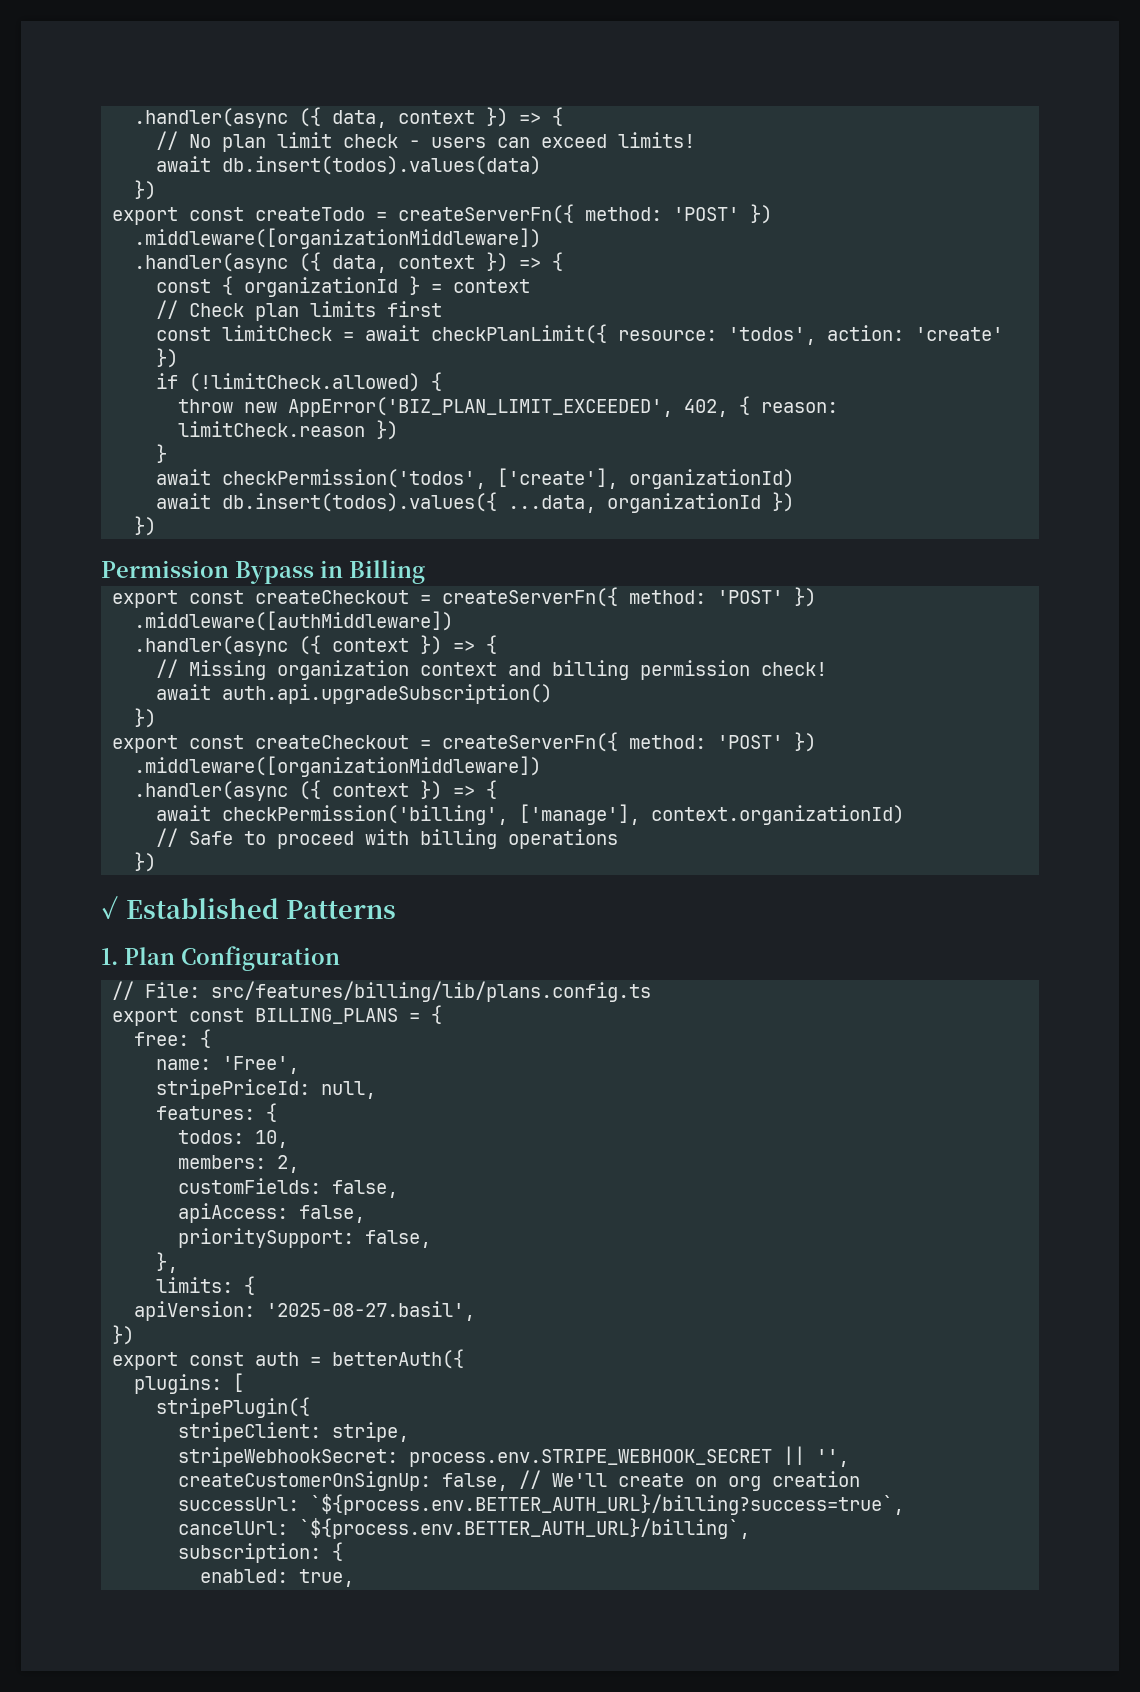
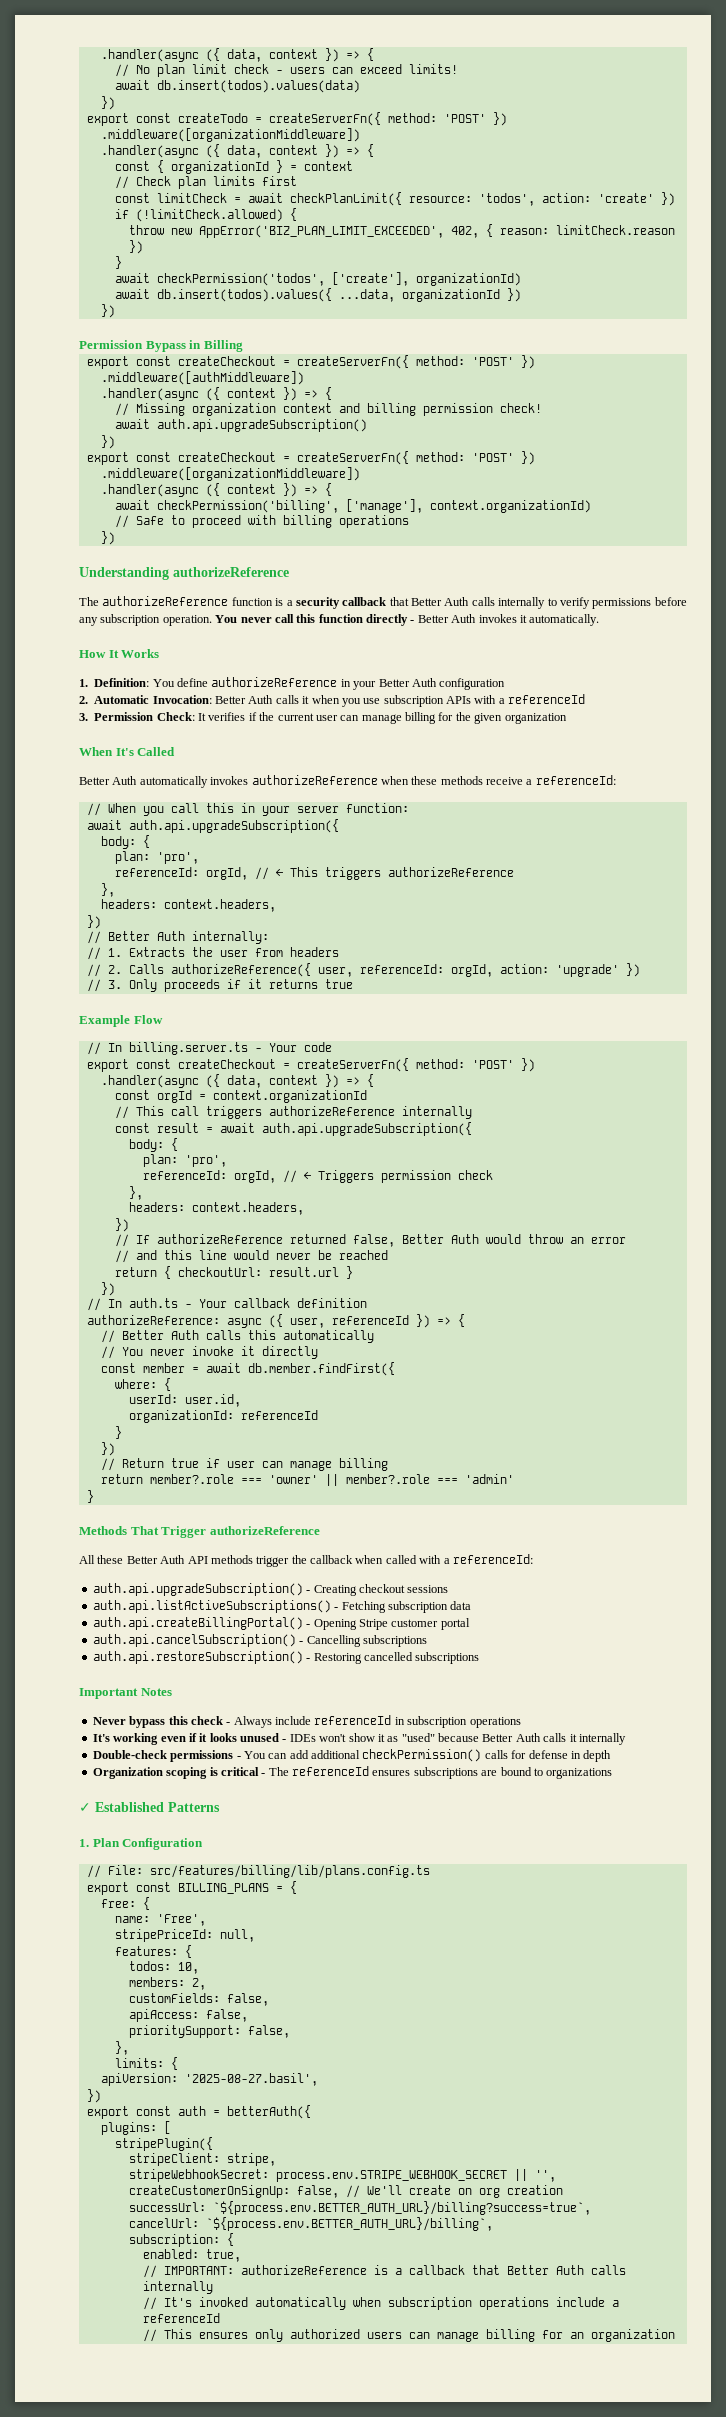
(157, 862) none -> [79,567,289,580] [79,596,687,609] [79,614,600,626] [79,649,160,658] [79,677,506,690] [79,694,586,707] [79,712,567,724] [79,747,176,756] [79,775,616,788] [86,803,409,816] [86,819,339,833] [100,835,150,849] [114,851,199,864] [114,867,514,880] [100,883,115,897] [100,899,276,912] [86,915,101,929] [86,931,269,944] [86,947,339,960] [86,963,640,977] [86,979,353,992] [79,1015,163,1027] [86,1042,332,1055] [86,1058,535,1072] [100,1074,374,1088] [114,1090,367,1103] [114,1106,472,1119] [114,1122,472,1136] [128,1138,178,1152] [142,1154,227,1167] [142,1170,493,1183] [128,1186,143,1200] [128,1202,304,1215] [114,1218,129,1232] [114,1234,626,1247] [114,1250,388,1263] [114,1266,353,1279] [100,1282,115,1296] [86,1298,367,1311] [86,1314,465,1328] [100,1330,374,1343] [100,1346,318,1359] [100,1362,395,1376] [114,1378,171,1391] [128,1394,241,1407] [128,1410,318,1423] [114,1426,122,1439] [100,1442,115,1456] [100,1458,388,1471] [100,1474,514,1486] [86,1490,94,1503] [79,1526,320,1538] [79,1554,533,1567] [92,1583,449,1596] [92,1600,472,1613] [92,1617,470,1630] [92,1634,427,1647] [92,1651,480,1664] [79,1688,172,1699] [92,1715,521,1728] [92,1733,626,1745] [92,1749,612,1762] [92,1766,613,1779] // Understanding authorizeReference // The authorizeReference function is a security callback that Better Auth calls internally to verify permissions before any subscription operation. You never call this function directly - Better Auth invokes it automatically. // How It Works // 1. Definition: You define authorizeReference in your Better Auth configuration // 2. Automatic Invocation: Better Auth calls it when you use subscription APIs with a referenceId // 3. Permission Check: It verifies if the current user can manage billing for the given organization // When It's Called // Better Auth automatically invokes authorizeReference when these methods receive a referenceId: // // When you call this in your server function: // await auth.api.upgradeSubscription({ // body: { // plan: 'pro', // referenceId: orgId, // ← This triggers authorizeReference // }, // headers: context.headers, // }) // // Better Auth internally: // // 1. Extracts the user from headers // // 2. Calls authorizeReference({ user, referenceId: orgId, action: 'upgrade' }) // // 3. Only proceeds if it returns true // Example Flow // // In billing.server.ts - Your code // export const createCheckout = createServerFn({ method: 'POST' }) // .handler(async ({ data, context }) => { // const orgId = context.organizationId // // This call triggers authorizeReference internally // const result = await auth.api.upgradeSubscription({ // body: { // plan: 'pro', // referenceId: orgId, // ← Triggers permission check // }, // headers: context.headers, // }) // // If authorizeReference returned false, Better Auth would throw an error // // and this line would never be reached // return { checkoutUrl: result.url } // }) // // In auth.ts - Your callback definition // authorizeReference: async ({ user, referenceId }) => { // // Better Auth calls this automatically // // You never invoke it directly // const member = await db.member.findFirst({ // where: { // userId: user.id, // organizationId: referenceId // } // }) // // Return true if user can manage billing // return member?.role === 'owner' || member?.role === 'admin' // } // Methods That Trigger authorizeReference // All these Better Auth API methods trigger the callback when called with a referenceId: // auth.api.upgradeSubscription() - Creating checkout sessions // auth.api.listActiveSubscriptions() - Fetching subscription data // auth.api.createBillingPortal() - Opening Stripe customer portal // auth.api.cancelSubscription() - Cancelling subscriptions // auth.api.restoreSubscription() - Restoring cancelled subscriptions // Important Notes // Never bypass this check - Always include referenceId in subscription operations // It's working even if it looks unused - IDEs won't show it as "used" because Better Auth calls it internally // Double-check permissions - You can add additional checkPermission() calls for defense in depth // Organization scoping is critical - The referenceId ensures subscriptions are bound to organizations
(355, 1578) none -> [142,2265,626,2278] [142,2281,213,2294] [142,2297,619,2310] [142,2313,220,2323] [142,2329,675,2342] // // IMPORTANT: authorizeReference is a callback that Better Auth calls internally // // It's invoked automatically when subscription operations include a referenceId // // This ensures only authorized users can manage billing for an organization

